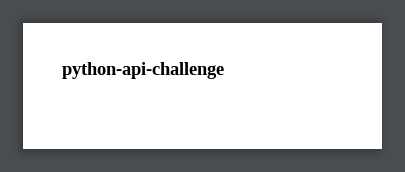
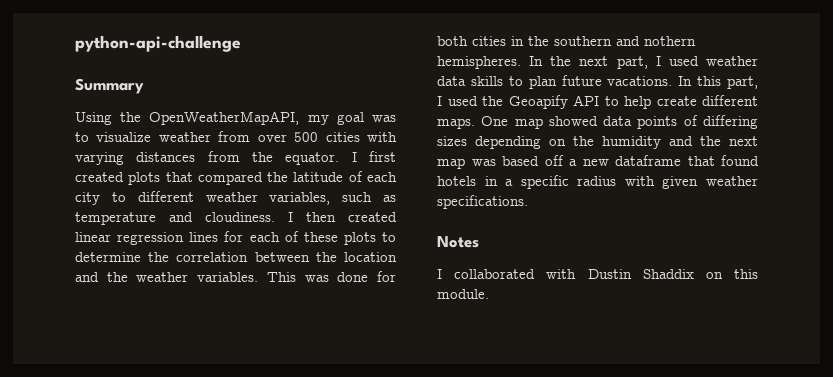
(224, 70) none -> [75,78,144,94] [75,111,396,125] [75,131,397,142] [75,151,396,165] [75,171,397,185] [75,191,396,205] [75,212,397,225] [75,231,396,245] [75,252,397,262] [75,271,396,282] [437,36,696,46] [437,56,758,69] [437,75,758,89] [437,95,758,109] [437,115,758,129] [437,136,758,149] [437,155,759,169] [437,175,758,189] [437,195,528,209] [437,236,479,248] [437,269,758,279] [437,289,489,299] // Summary // Using the OpenWeatherMapAPI, my goal was to visualize weather from over 500 cities with varying distances from the equator. I first created plots that compared the latitude of each city to different weather variables, such as temperature and cloudiness. I then created linear regression lines for each of these plots to determine the correlation between the location and the weather variables. This was done for both cities in the southern and nothern hemispheres. In the next part, I used weather data skills to plan future vacations. In this part, I used the Geoapify API to help create different maps. One map showed data points of differing sizes depending on the humidity and the next map was based off a new dataframe that found hotels in a specific radius with given weather specifications. // Notes // I collaborated with Dustin Shaddix on this module.

